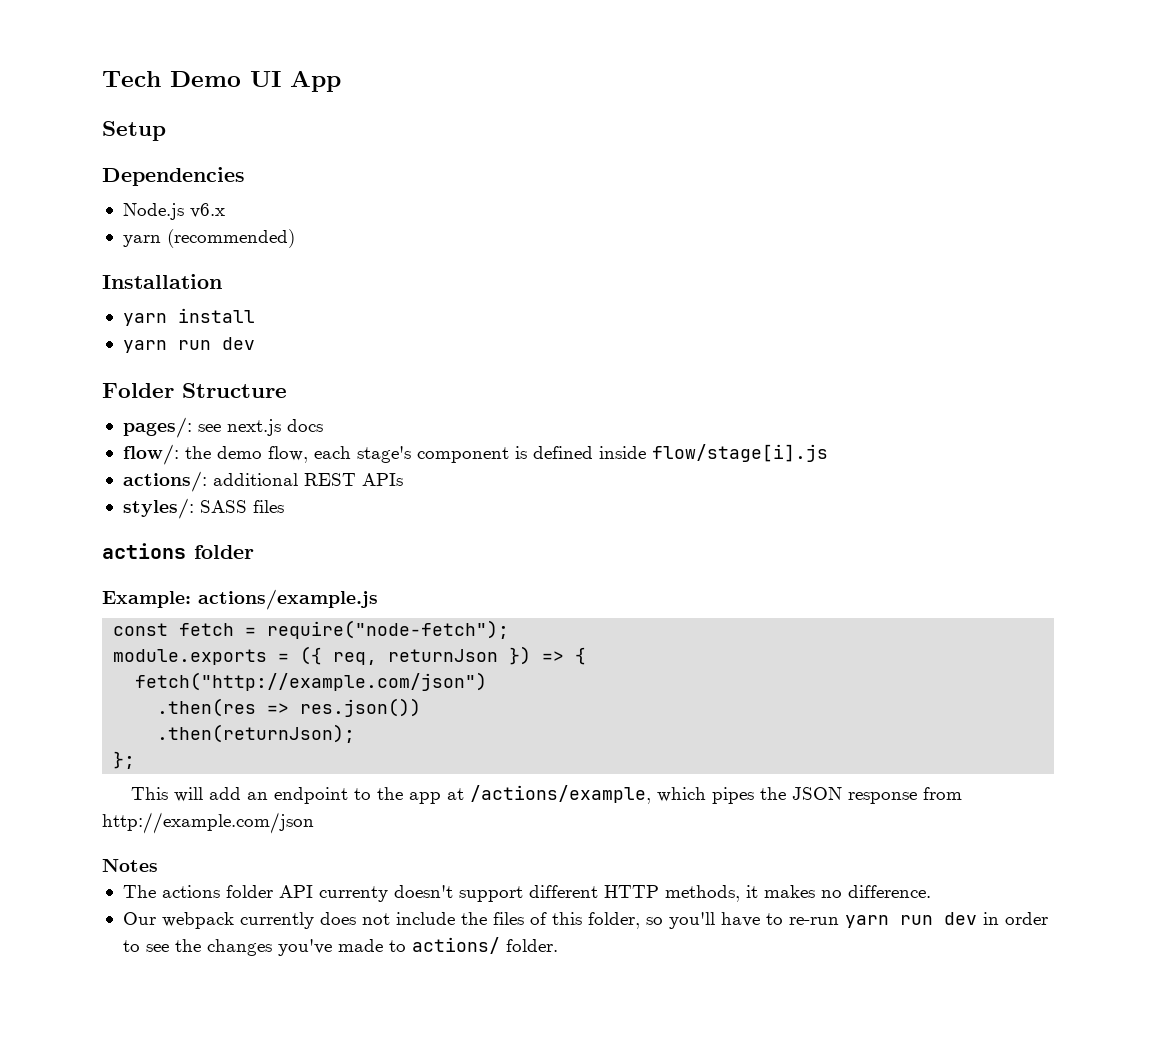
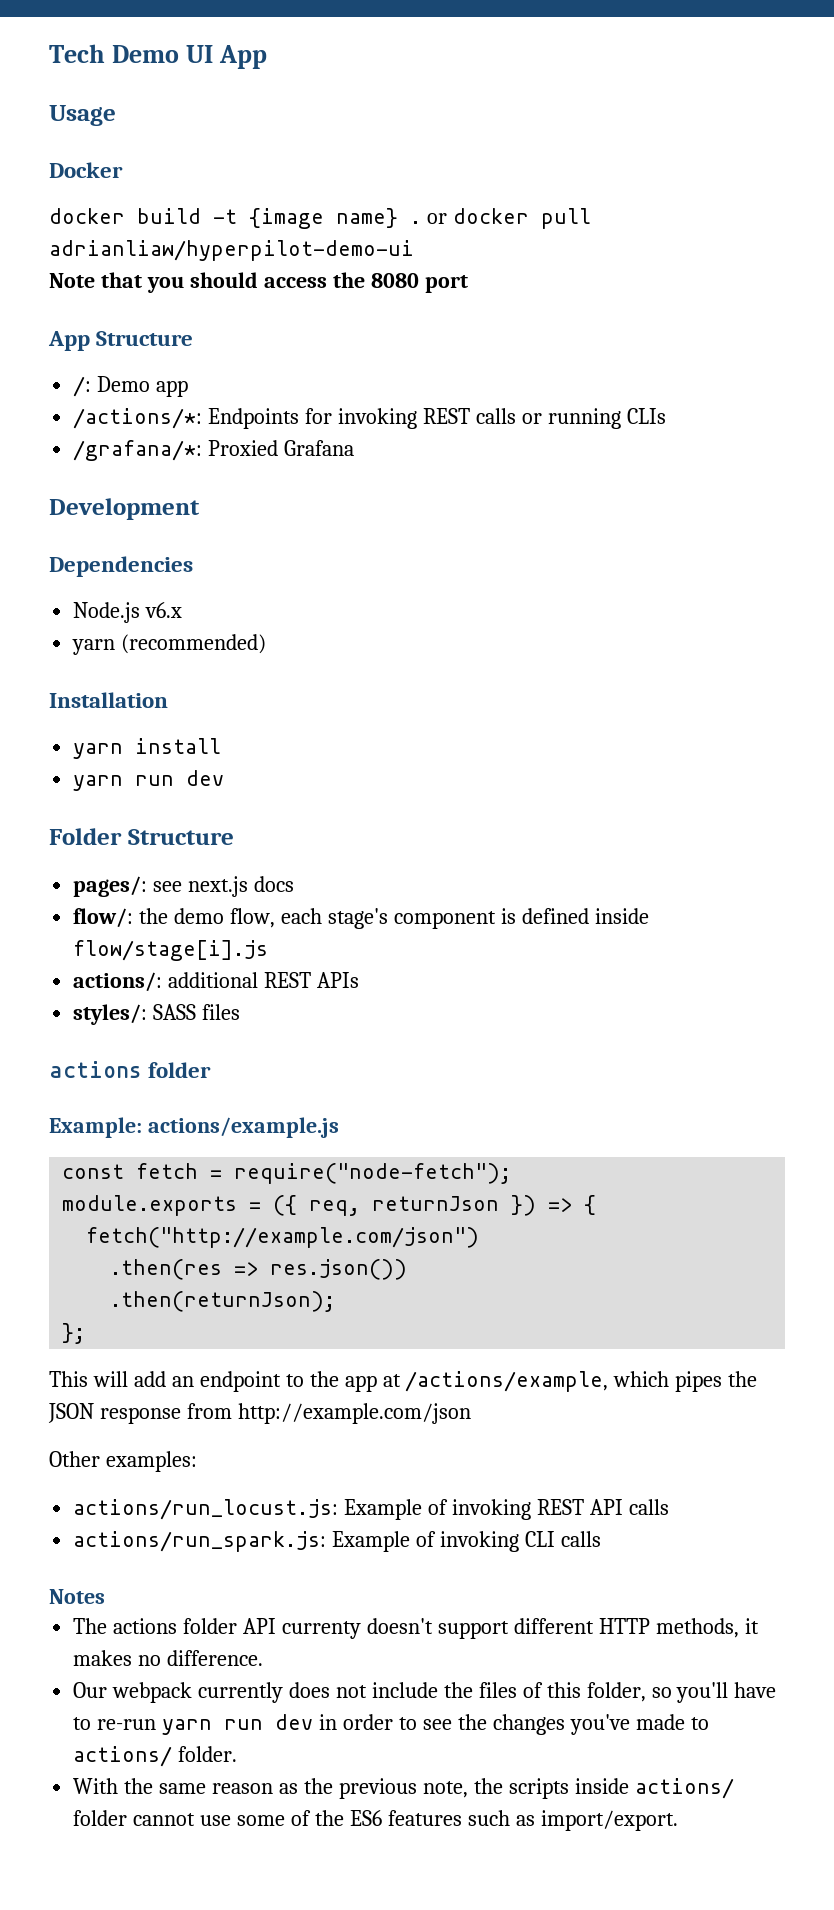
[102,121,166,141] Setup -> [49,105,116,126] [49,162,123,178] [49,208,591,229] [49,240,414,261] [49,272,468,293] [48,331,194,351] [73,376,189,397] [73,408,666,429] [73,440,355,461] [49,498,200,520] Usage // Docker // docker build -t {image name} . or docker pull adrianliaw/hyperpilot-demo-ui // Note that you should access the 8080 port // App Structure // /: Demo app // /actions/*: Endpoints for invoking REST calls or running CLIs // /grafana/*: Proxied Grafana // Development
(314, 823) none -> [49,1451,197,1472] [73,1499,669,1520] [73,1531,601,1552] // Other examples: // actions/run_locust.js: Example of invoking REST API calls // actions/run_spark.js: Example of invoking CLI calls
(558, 945) none -> [73,1778,734,1799] [73,1810,678,1831] // With the same reason as the previous note, the scripts inside actions/ folder cannot use some of the ES6 features such as import/export.

